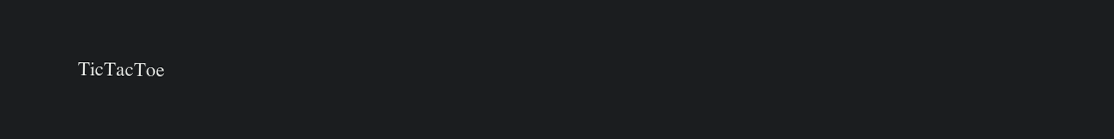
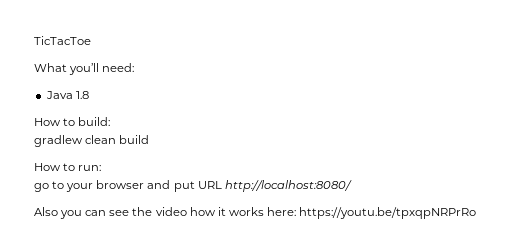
(166, 69) none -> [34,63,135,75] [45,91,89,99] [34,117,111,126] [34,135,150,147] [34,163,102,171] [34,180,352,192] [34,207,477,219] // What you’ll need: // Java 1.8 // How to build: // gradlew clean build // How to run: // go to your browser and put URL http://localhost:8080/ // Also you can see the video how it works here: https://youtu.be/tpxqpNRPrRo

